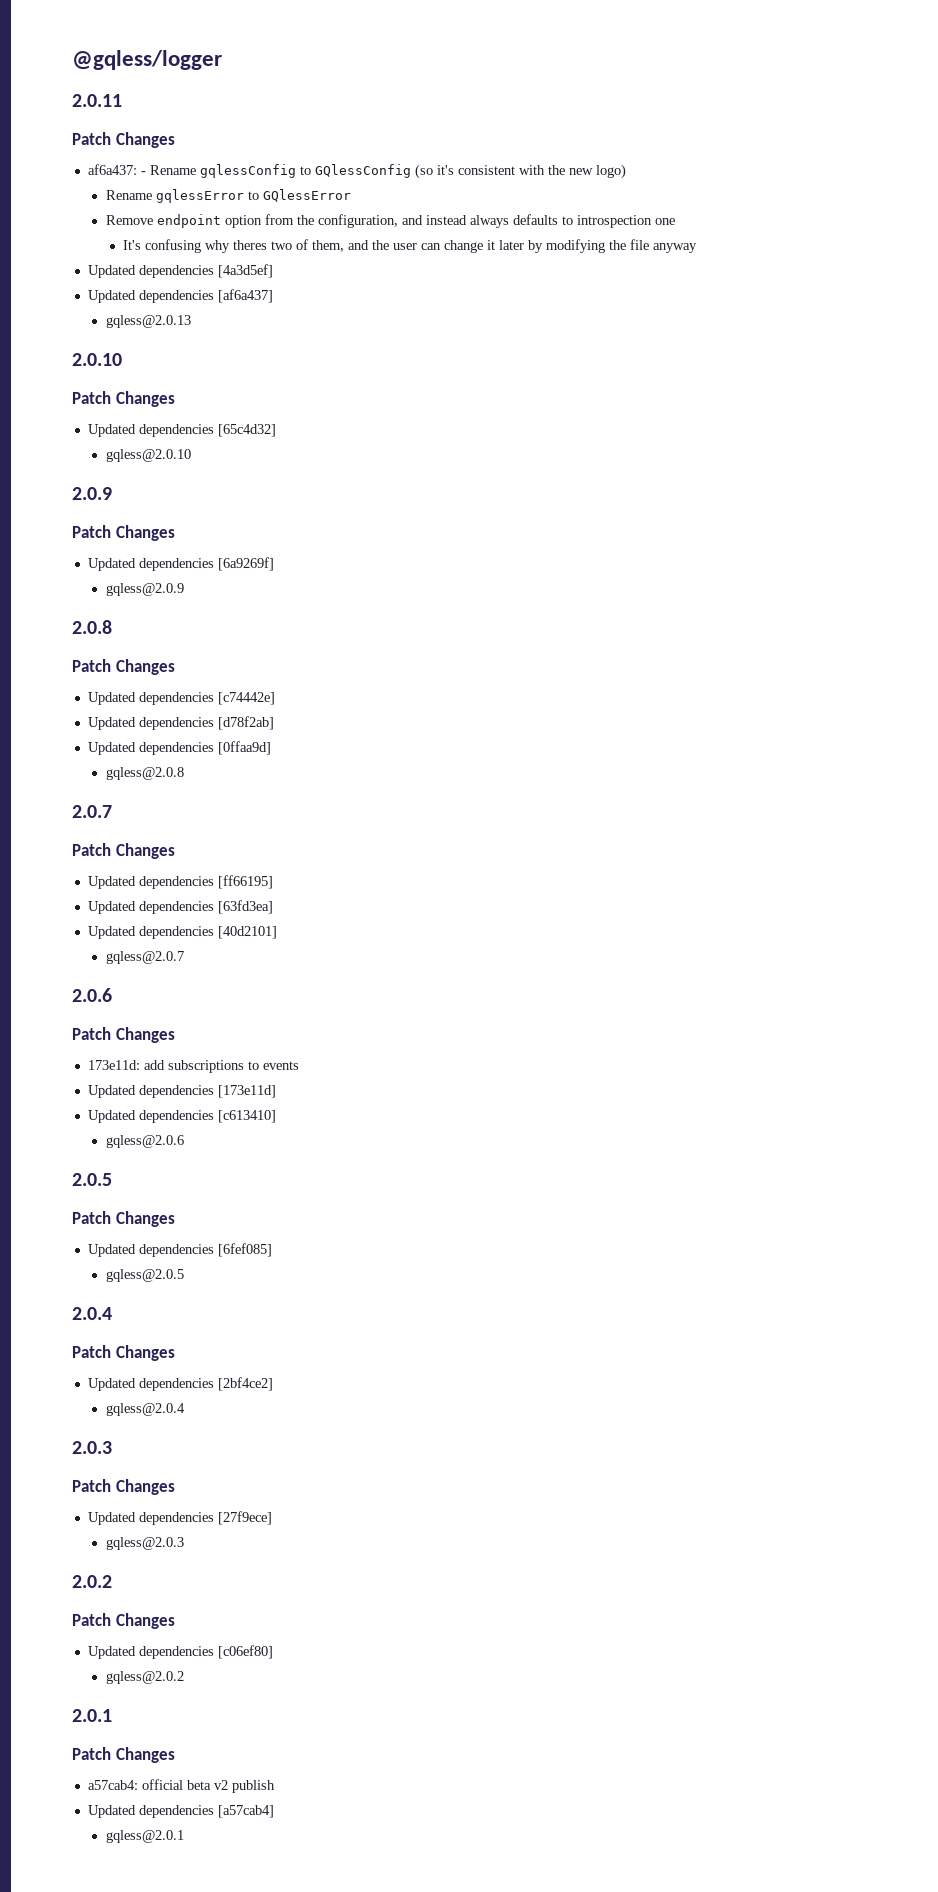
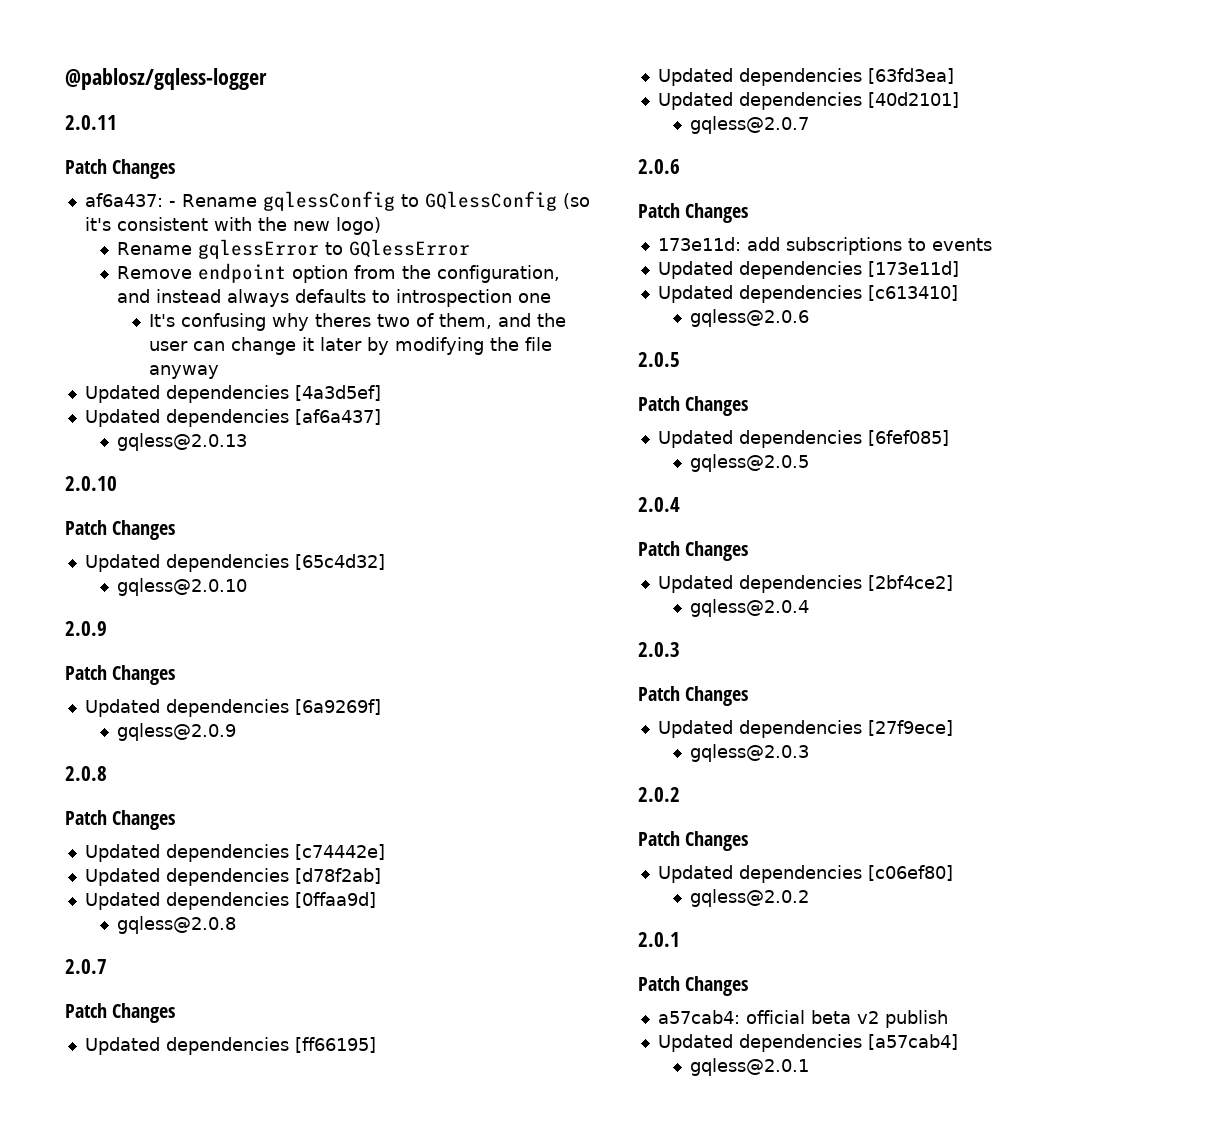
[72,50,222,70] @gqless/logger -> [65,68,267,90] @pablosz/gqless-logger

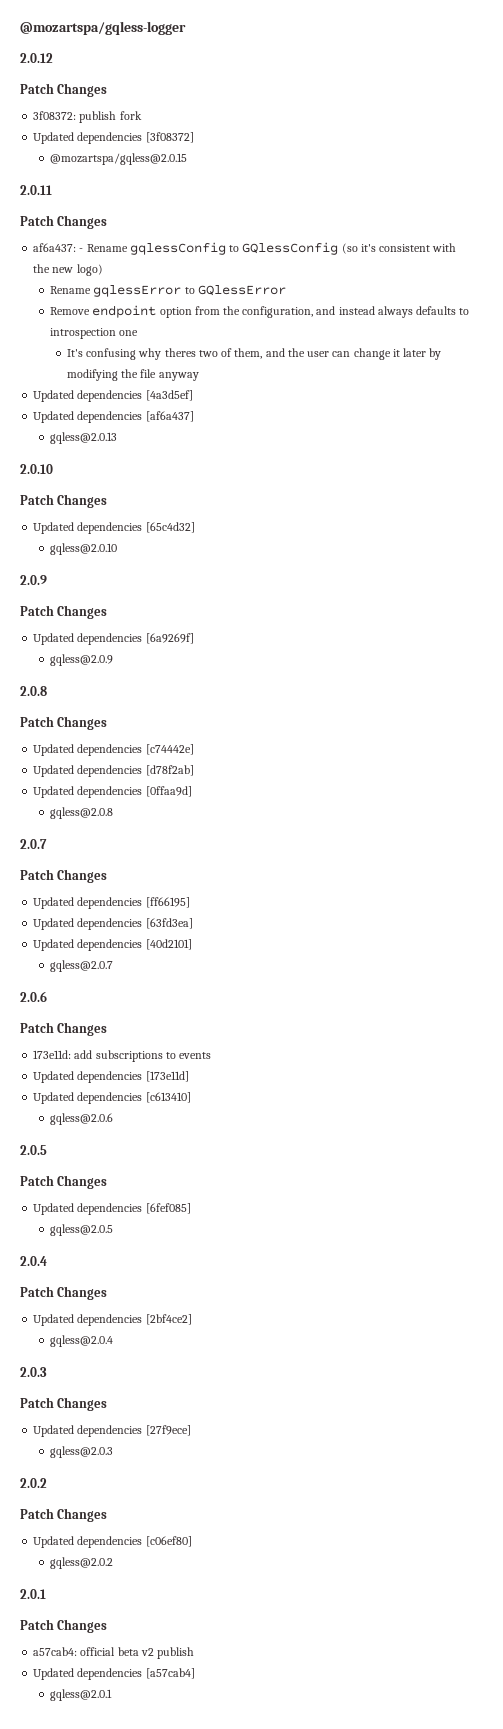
[65,68,267,90] @pablosz/gqless-logger -> [20,21,186,35] [20,53,53,63] [20,83,108,97] [33,111,142,123] [33,132,194,144] [50,153,188,165] @mozartspa/gqless-logger // 2.0.12 // Patch Changes // 3f08372: publish fork // Updated dependencies [3f08372] // @mozartspa/gqless@2.0.15

